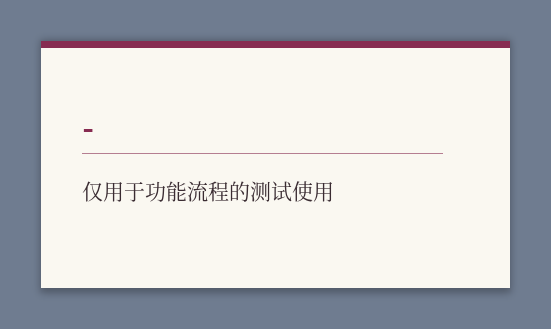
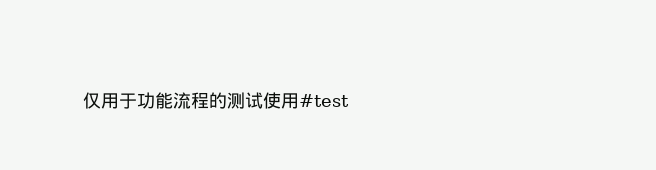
[82,129,94,140] - // -> (83, 100) none
(334, 192) none -> [299,94,349,107] #test

